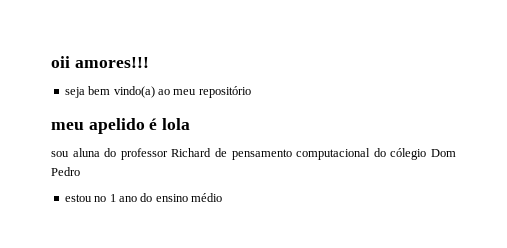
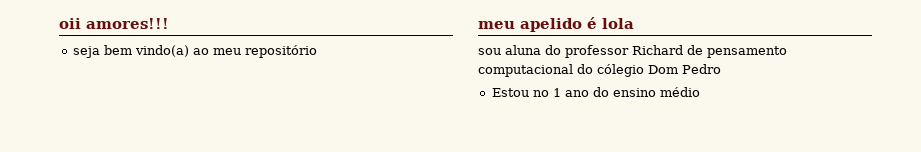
[64,194,92,202] estou -> [491,88,529,97] Estou

